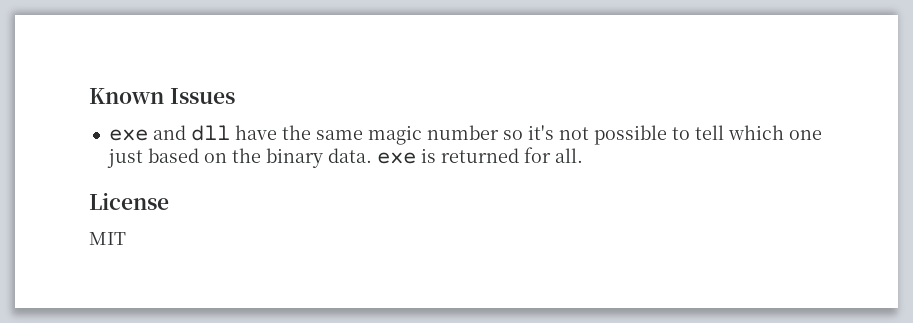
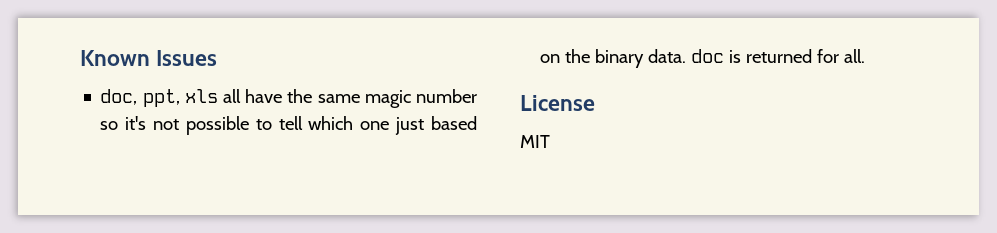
[108,125,230,141] exe and dll -> [100,89,241,107] doc, ppt, xls all
[376,152,416,164] exe -> [691,49,725,63] doc

